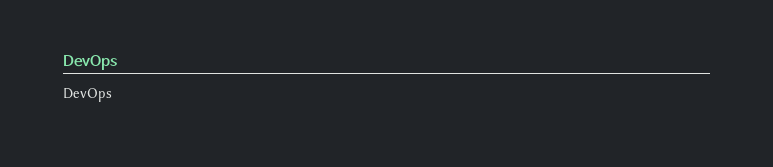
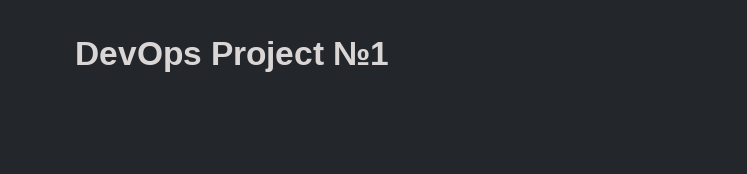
[63,55,117,70] [63,88,112,102] DevOps // DevOps -> [75,41,390,72] DevOps Project №1

